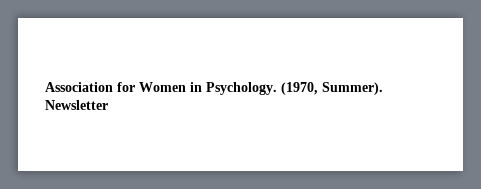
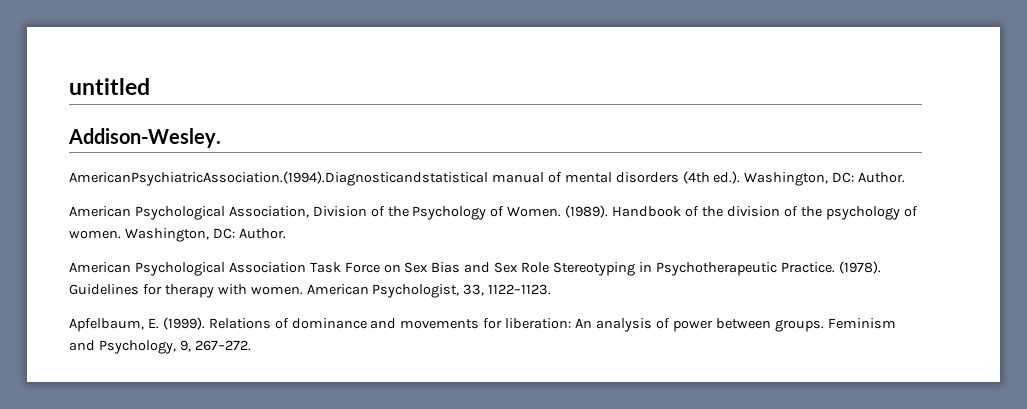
[45,82,383,95] [45,100,108,110] Association for Women in Psychology. (1970, Summer). Newsletter -> [69,78,150,95] [68,128,221,148] [69,171,906,186] [69,205,918,220] [69,228,286,242] [69,261,881,276] [69,284,552,298] [69,317,896,332] [69,340,251,354] untitled // Addison-Wesley. // AmericanPsychiatricAssociation.(1994).Diagnosticandstatistical manual of mental disorders (4th ed.). Washington, DC: Author. // American Psychological Association, Division of the Psychology of Women. (1989). Handbook of the division of the psychology of women. Washington, DC: Author. // American Psychological Association Task Force on Sex Bias and Sex Role Stereotyping in Psychotherapeutic Practice. (1978). Guidelines for therapy with women. American Psychologist, 33, 1122–1123. // Apfelbaum, E. (1999). Relations of dominance and movements for liberation: An analysis of power between groups. Feminism and Psychology, 9, 267–272.

